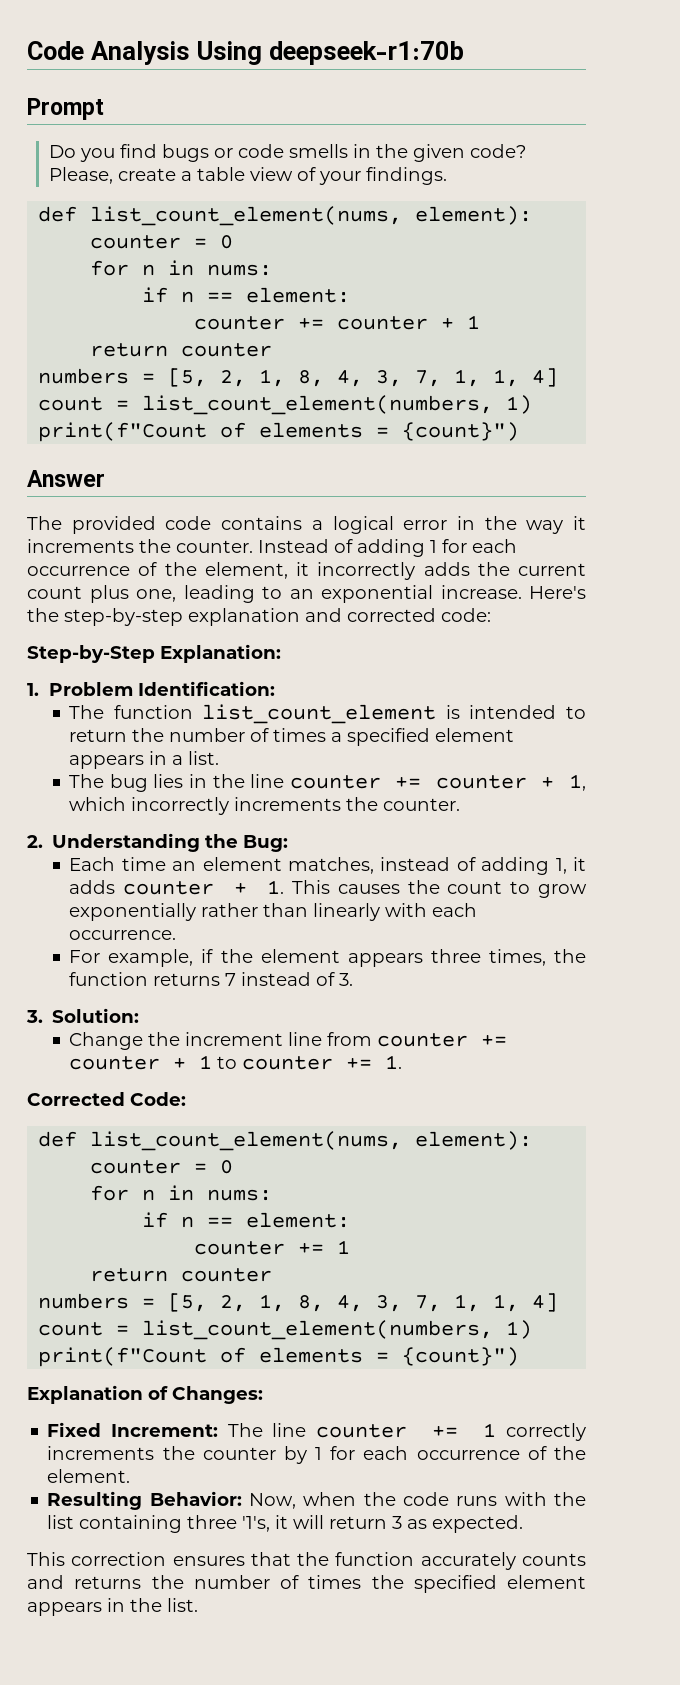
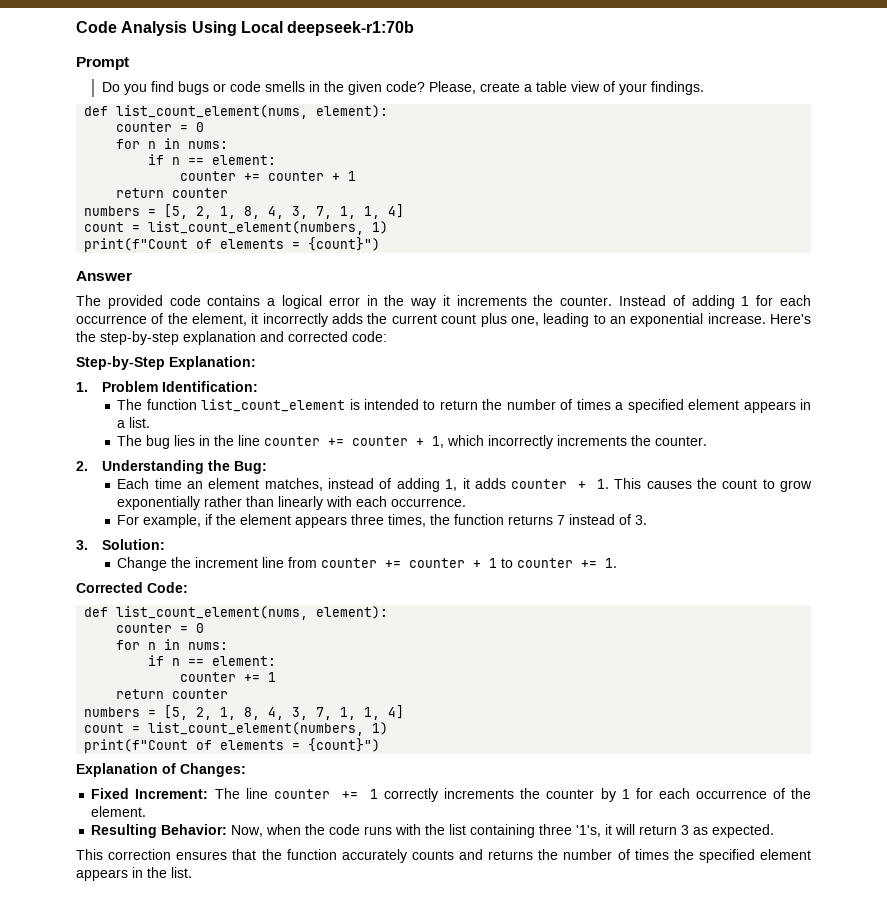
(262, 53) none -> [240,21,283,33] Local

